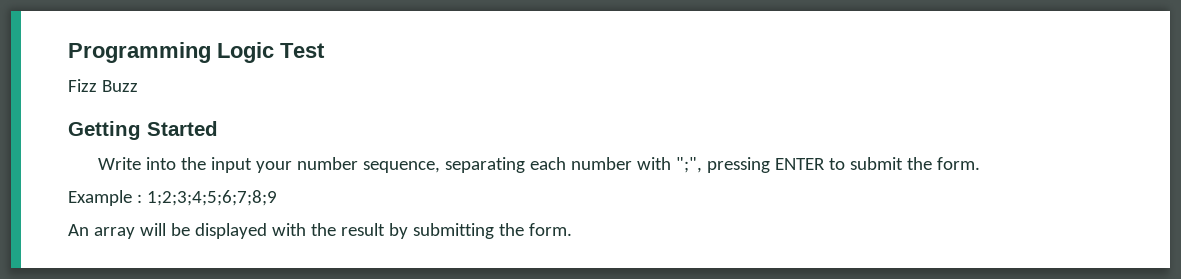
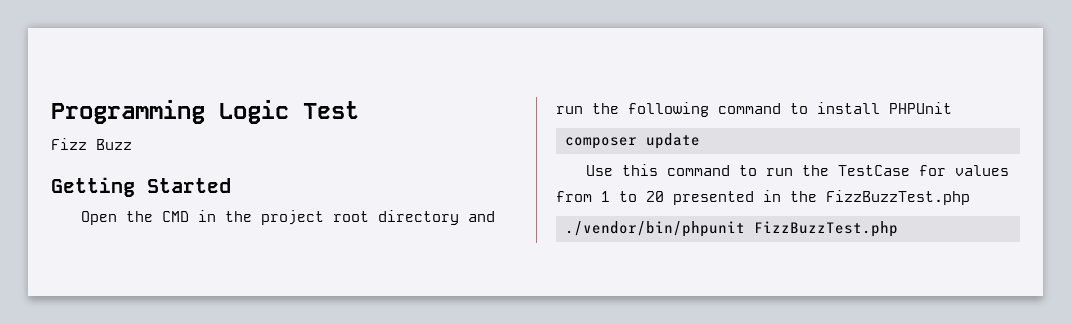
[97,157,980,173] [68,190,277,206] [68,223,572,239] Write into the input your number sequence, separating each number with ";", pressing ENTER to submit the form. // Example : 1;2;3;4;5;6;7;8;9 // An array will be displayed with the result by submitting the form. -> [81,210,496,225] [556,102,952,117] [565,133,700,149] [586,164,1010,176] [556,190,970,205] [565,221,898,237] Open the CMD in the project root directory and run the following command to install PHPUnit // composer update // Use this command to run the TestCase for values from 1 to 20 presented in the FizzBuzzTest.php // ./vendor/bin/phpunit FizzBuzzTest.php

